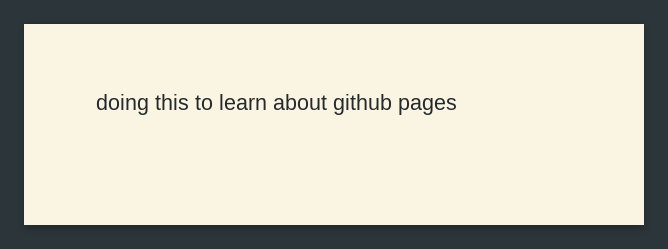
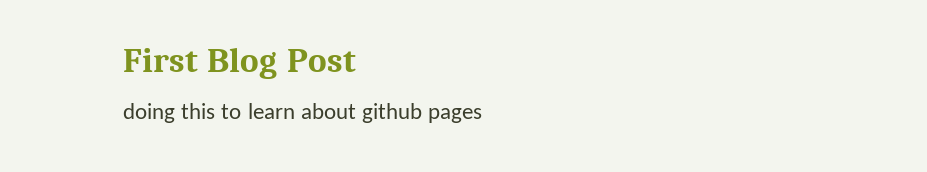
(96, 104) none -> [123,47,356,79] First Blog Post //

